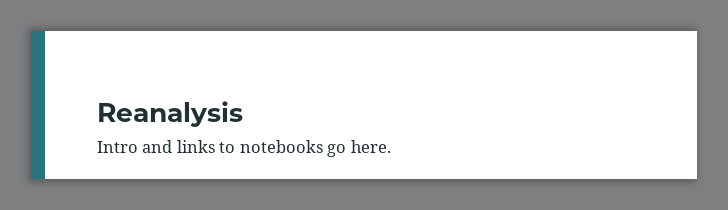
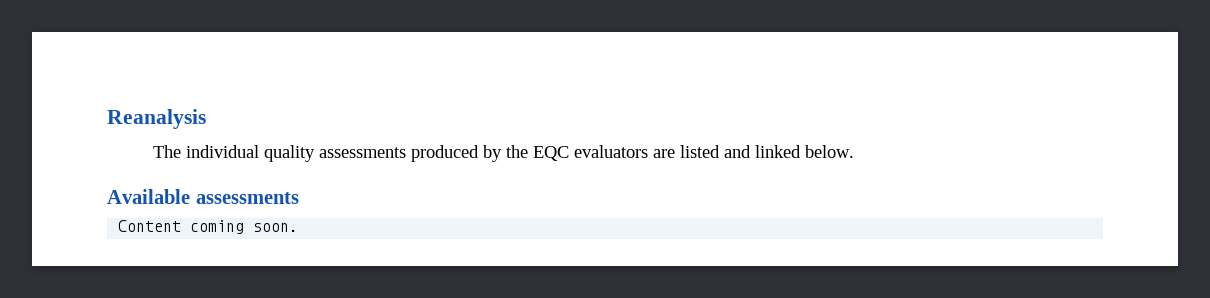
[97,140,391,157] Intro and links to notebooks go here. -> [153,145,855,162] [107,189,299,204] [118,220,299,234] The individual quality assessments produced by the EQC evaluators are listed and linked below. // Available assessments // Content coming soon.

